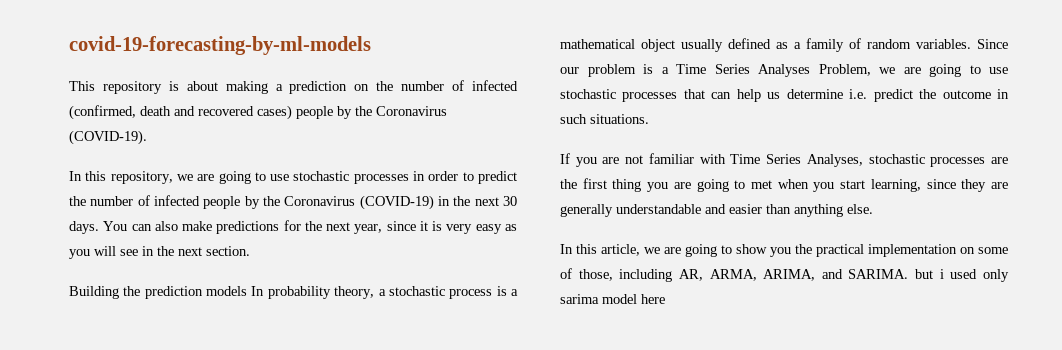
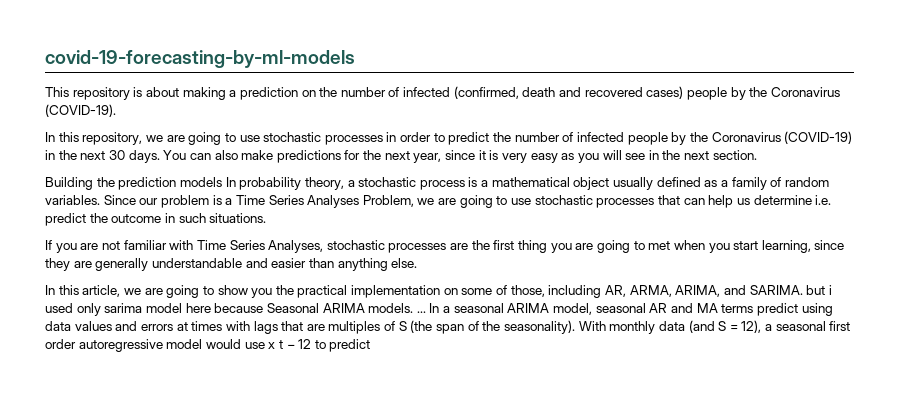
(665, 299) none -> [214,303,833,316] [45,320,851,334] [45,339,371,352] because Seasonal ARIMA models. ... In a seasonal ARIMA model, seasonal AR and MA terms predict using data values and errors at times with lags that are multiples of S (the span of the seasonality). With monthly data (and S = 12), a seasonal first order autoregressive model would use x t − 12 to predict

